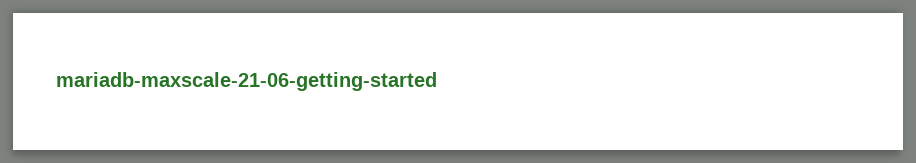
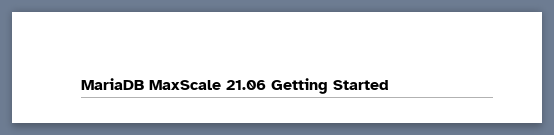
[56,72,437,91] mariadb-maxscale-21-06-getting-started -> [81,78,389,94] MariaDB MaxScale 21.06 Getting Started

